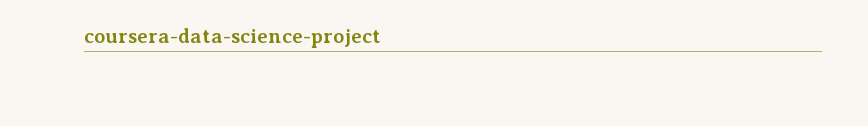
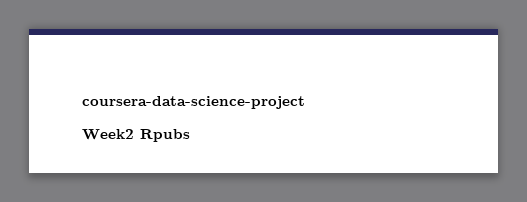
(381, 38) none -> [82,129,190,142] // Week2 Rpubs

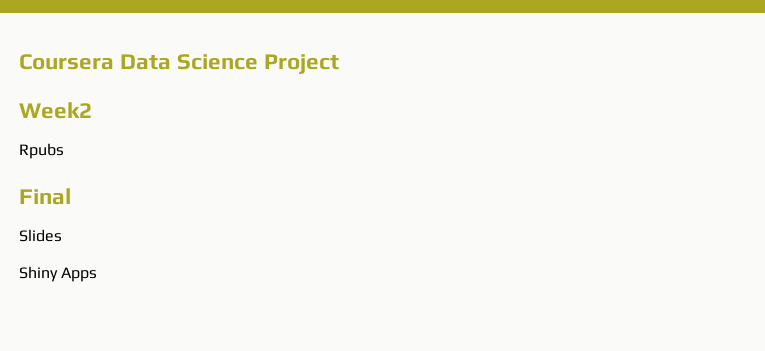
[82,96,305,109] coursera-data-science-project -> [19,54,340,74] Coursera Data Science Project
(134, 134) none -> (92, 110) //
(190, 135) none -> [19,188,71,205] [19,229,62,242] [19,266,98,282] // Final // Slides // Shiny Apps

